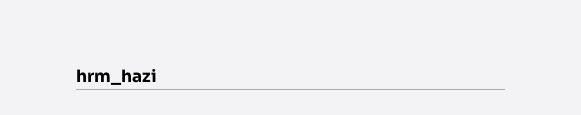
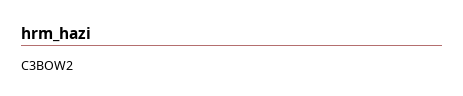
(157, 76) none -> [21,61,73,70] // C3BOW2

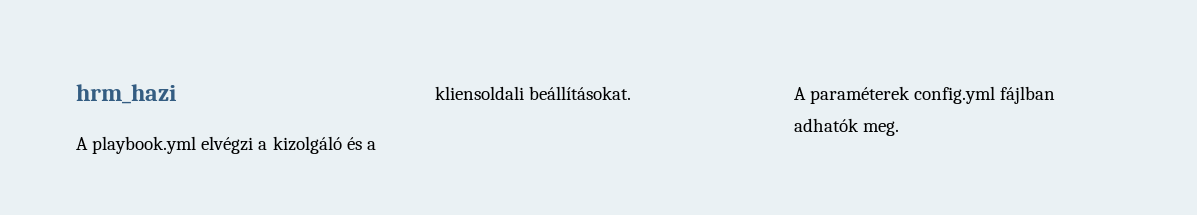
[21,61,73,70] C3BOW2 -> [76,136,376,154] [435,86,632,100] [794,86,1056,104] [794,118,900,136] A playbook.yml elvégzi a kizolgáló és a kliensoldali beállításokat. // A paraméterek config.yml fájlban adhatók meg.

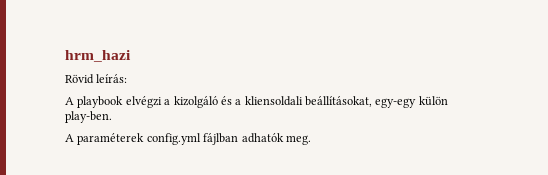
[76,136,197,154] // A playbook.yml -> [65,74,128,84] [65,96,124,108] // Rövid leírás: // A playbook
[529,86,632,100] beállításokat. -> [305,96,448,108] [65,111,112,123] beállításokat, egy-egy külön play-ben.

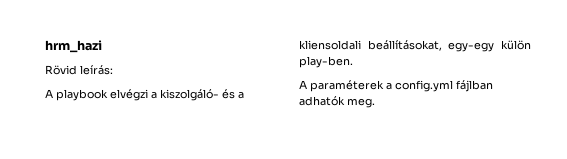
[173,96,218,108] kizolgáló -> [160,89,219,101] kiszolgáló-
(145, 139) none -> [386,83,392,90] a

